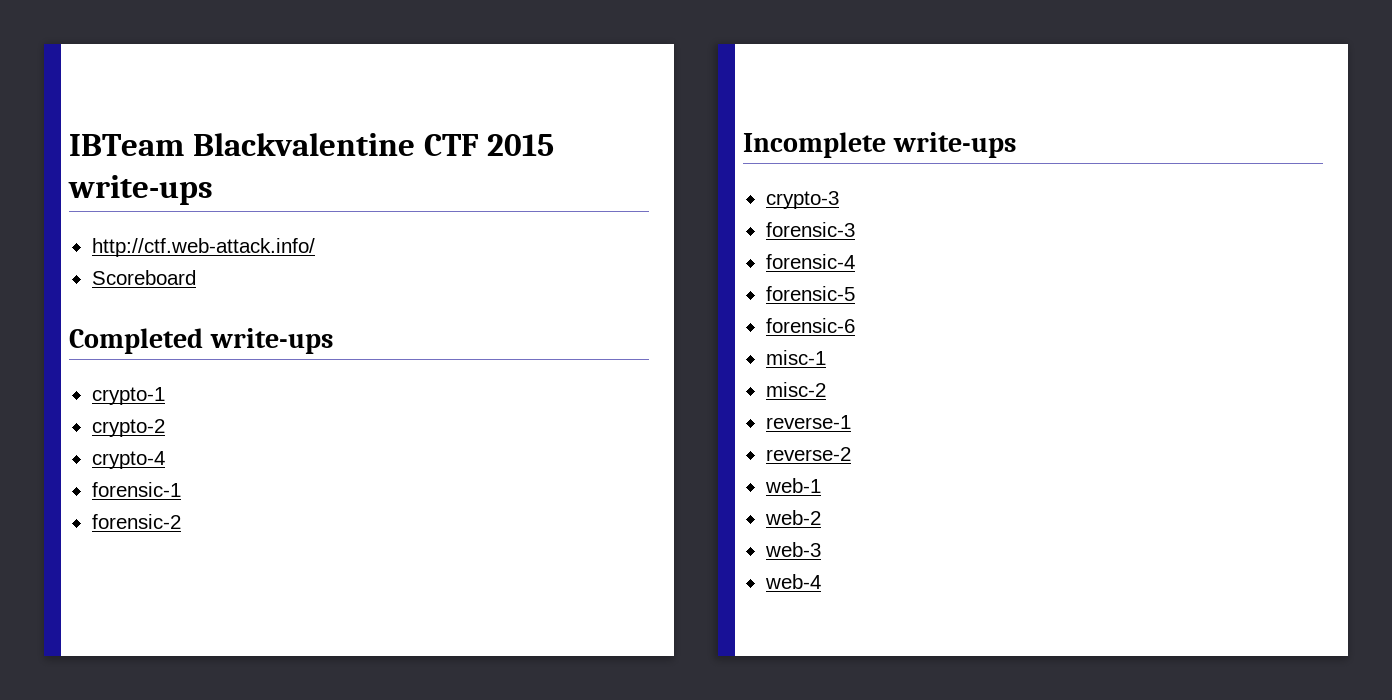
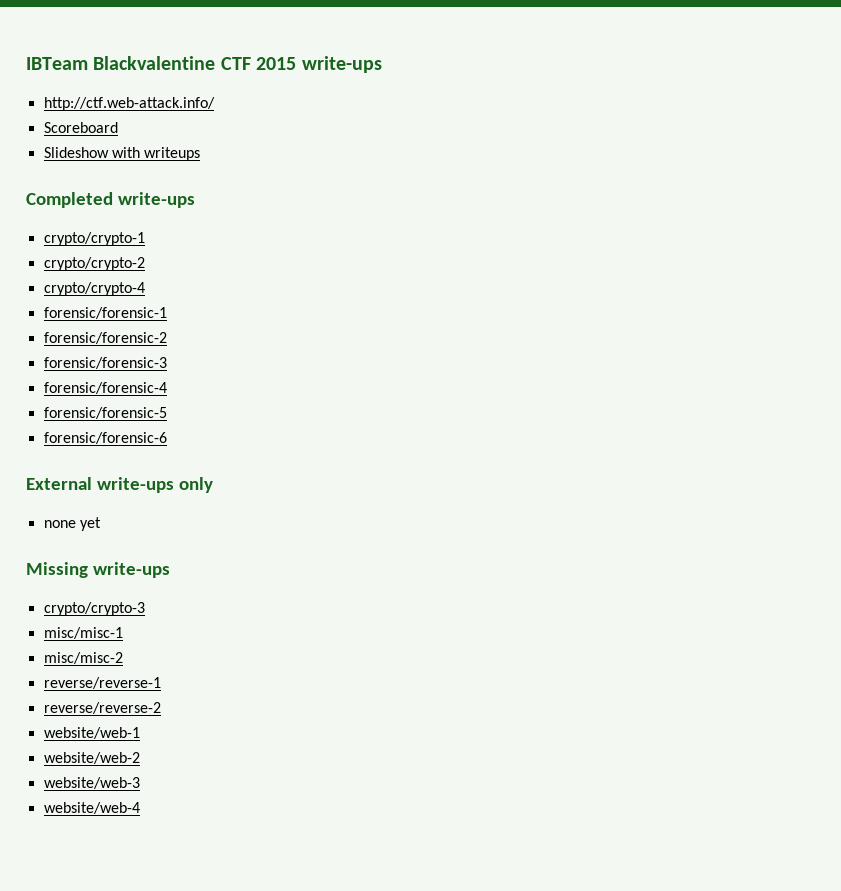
(196, 277) none -> [43,147,201,161] // Slideshow with writeups
[91,387,165,405] [91,419,165,437] [91,451,165,469] [91,482,181,497] [91,514,181,529] [743,132,1016,158] [765,191,839,209] [765,222,855,237] [765,254,855,269] [765,286,855,301] [765,318,855,333] [765,350,826,365] [765,382,826,397] [765,415,851,429] [765,447,851,461] [764,478,821,493] [764,510,821,525] [764,542,821,557] [764,574,821,589] crypto-1 // crypto-2 // crypto-4 // forensic-1 // forensic-2 // Incomplete write-ups // crypto-3 // forensic-3 // forensic-4 // forensic-5 // forensic-6 // misc-1 // misc-2 // reverse-1 // reverse-2 // web-1 // web-2 // web-3 // web-4 -> [43,232,145,246] [43,257,145,271] [43,282,145,296] [43,307,167,319] [43,332,167,344] [43,357,167,369] [43,382,167,394] [43,407,167,419] [43,432,167,444] [26,477,213,493] [43,517,101,531] [26,562,170,578] [43,602,145,616] [43,627,123,639] [43,652,123,664] [43,677,161,689] [43,702,161,714] [43,727,140,739] [43,752,140,764] [43,777,140,789] [43,802,140,814] crypto/crypto-1 // crypto/crypto-2 // crypto/crypto-4 // forensic/forensic-1 // forensic/forensic-2 // forensic/forensic-3 // forensic/forensic-4 // forensic/forensic-5 // forensic/forensic-6 // External write-ups only // none yet // Missing write-ups // crypto/crypto-3 // misc/misc-1 // misc/misc-2 // reverse/reverse-1 // reverse/reverse-2 // website/web-1 // website/web-2 // website/web-3 // website/web-4

